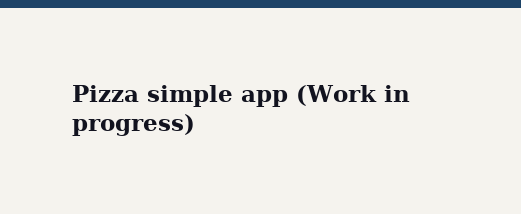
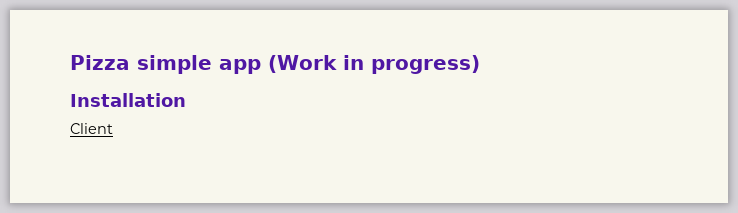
(195, 125) none -> [70,93,186,107] [70,123,113,134] // Installation // Client

